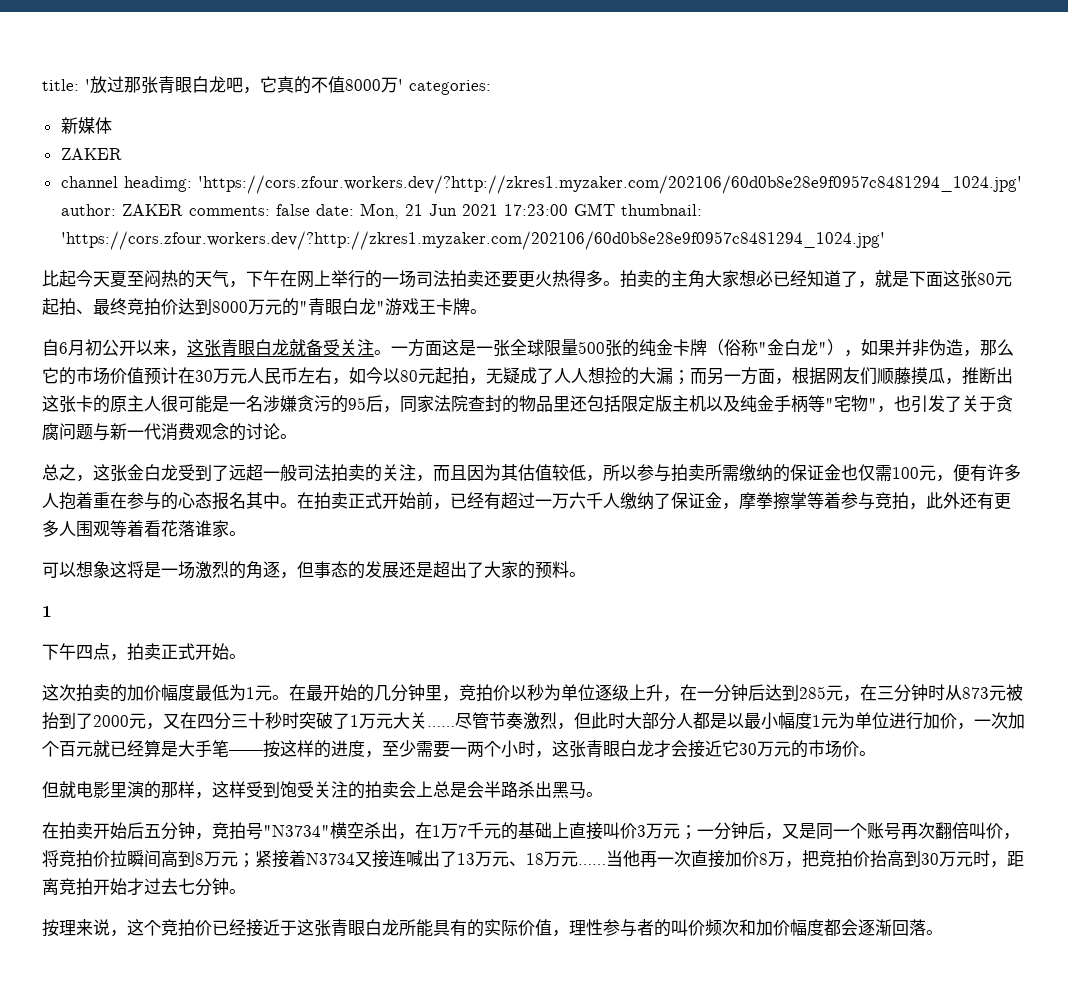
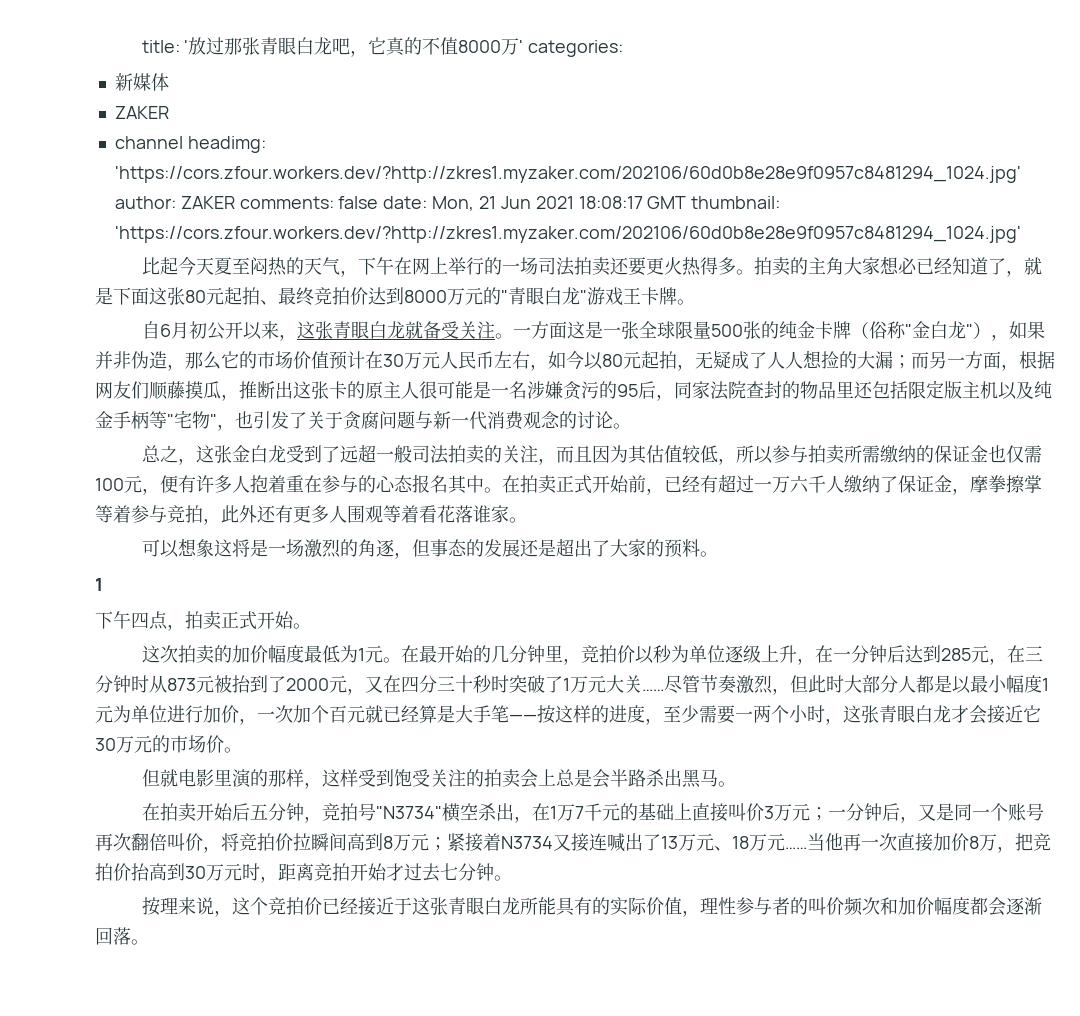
[503,204,568,216] 17:23:00 -> [578,196,643,209] 18:08:17

